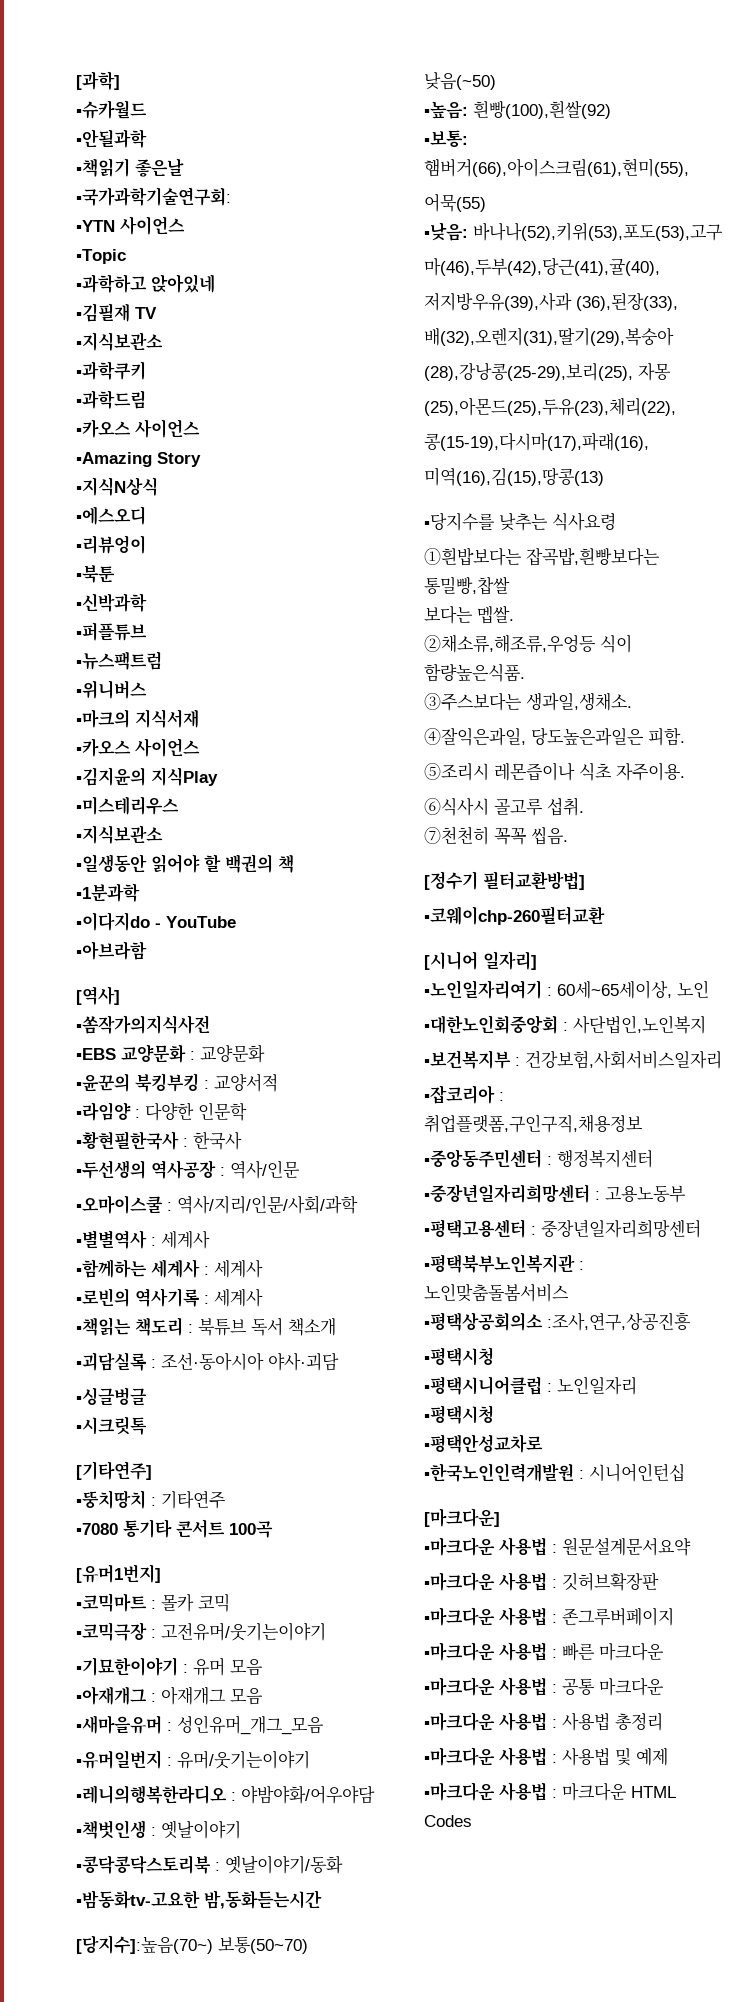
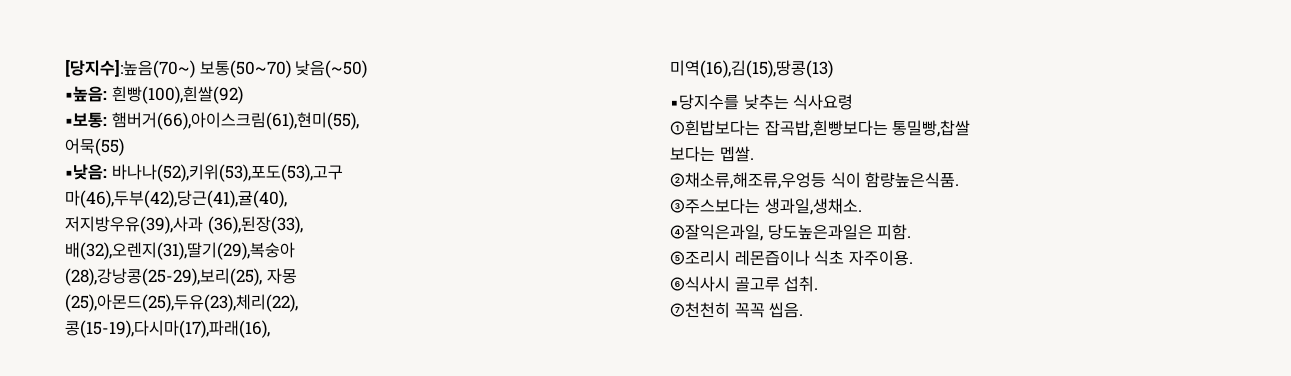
[76,71,120,90] [76,100,147,119] [76,129,147,148] [76,158,184,177] [76,187,231,206] [76,216,185,235] [76,249,126,264] [76,274,215,293] [76,303,157,322] [76,332,163,351] [76,361,146,380] [76,390,146,409] [76,419,200,438] [76,452,201,467] [76,477,158,496] [76,506,146,525] [76,535,146,554] [76,565,115,583] [76,593,147,612] [76,622,147,641] [76,651,162,670] [76,680,147,699] [76,709,199,728] [76,738,200,757] [76,767,218,786] [76,796,179,815] [76,825,163,844] [76,854,294,873] [76,883,140,902] [76,912,236,931] [76,941,147,960] [76,986,120,1005] [76,1015,210,1034] [76,1044,265,1063] [76,1073,278,1092] [76,1102,247,1121] [76,1131,242,1150] [76,1160,300,1179] [76,1195,358,1214] [76,1230,210,1249] [76,1259,263,1278] [76,1288,263,1307] [76,1317,336,1336] [76,1352,339,1371] [76,1387,147,1406] [76,1416,147,1435] [76,1461,152,1480] [76,1490,226,1509] [76,1519,273,1538] [76,1564,161,1583] [76,1593,230,1612] [76,1622,326,1641] [76,1657,263,1676] [76,1686,263,1705] [76,1715,324,1735] [76,1750,310,1769] [76,1785,375,1804] [76,1820,241,1839] [76,1855,343,1874] [76,1890,322,1909] [과학] // ▪슈카월드 // ▪안될과학 // ▪책읽기 좋은날 // ▪국가과학기술연구회: // ▪YTN 사이언스 // ▪Topic // ▪과학하고 앉아있네 // ▪김필재 TV // ▪지식보관소 // ▪과학쿠키 // ▪과학드림 // ▪카오스 사이언스 // ▪Amazing Story // ▪지식N상식 // ▪에스오디 // ▪리뷰엉이 // ▪북툰 // ▪신박과학 // ▪퍼플튜브 // ▪뉴스팩트럼 // ▪위니버스 // ▪마크의 지식서재 // ▪카오스 사이언스 // ▪김지윤의 지식Play // ▪미스테리우스 // ▪지식보관소 // ▪일생동안 읽어야 할 백권의 책 // ▪1분과학 // ▪이다지do - YouTube // ▪아브라함 // [역사] // ▪쏨작가의지식사전 // ▪EBS 교양문화 : 교양문화 // ▪윤꾼의 북킹부킹 : 교양서적 // ▪라임양 : 다양한 인문학 // ▪황현필한국사 : 한국사 // ▪두선생의 역사공장 : 역사/인문 // ▪오마이스쿨 : 역사/지리/인문/사회/과학 // ▪별별역사 : 세계사 // ▪함께하는 세계사 : 세계사 // ▪로빈의 역사기록 : 세계사 // ▪책읽는 책도리 : 북튜브 독서 책소개 // ▪괴담실록 : 조선·동아시아 야사·괴담 // ▪싱글벙글 // ▪시크릿톡 // [기타연주] // ▪뚱치땅치 : 기타연주 // ▪7080 통기타 콘서트 100곡 // [유머1번지] // ▪코믹마트 : 몰카 코믹 // ▪코믹극장 : 고전유머/웃기는이야기 // ▪기묘한이야기 : 유머 모음 // ▪아재개그 : 아재개그 모음 // ▪새마을유머 : 성인유머_개그_모음 // ▪유머일번지 : 유머/웃기는이야기 // ▪레니의행복한라디오 : 야밤야화/어우야담 // ▪책벗인생 : 옛날이야기 // ▪콩닥콩닥스토리북 : 옛날이야기/동화 // ▪밤동화tv-고요한 밤,동화듣는시간 // -> (65, 68) none
[424,871,585,890] [424,906,605,925] [424,951,537,970] [424,980,709,999] [424,1015,706,1034] [424,1050,722,1069] [424,1085,504,1104] [424,1114,643,1133] [424,1149,653,1168] [424,1184,686,1203] [424,1219,701,1238] [424,1254,584,1273] [424,1283,569,1302] [424,1312,691,1331] [424,1347,494,1366] [424,1376,637,1395] [424,1405,494,1424] [424,1434,543,1453] [424,1463,685,1482] [424,1508,500,1527] [424,1537,691,1556] [424,1572,659,1591] [424,1607,674,1626] [424,1642,664,1661] [424,1677,664,1696] [424,1712,663,1731] [424,1747,668,1766] [424,1782,676,1801] [424,1815,472,1827] // [정수기 필터교환방법] // ▪코웨이chp-260필터교환 // [시니어 일자리] // ▪노인일자리여기 : 60세~65세이상, 노인 // ▪대한노인회중앙회 : 사단법인,노인복지 // ▪보건복지부 : 건강보험,사회서비스일자리 // ▪잡코리아 : 취업플랫폼,구인구직,채용정보 // ▪중앙동주민센터 : 행정복지센터 // ▪중장년일자리희망센터 : 고용노동부 // ▪평택고용센터 : 중장년일자리희망센터 // ▪평택북부노인복지관 : 노인맞춤돌봄서비스 // ▪평택상공회의소 :조사,연구,상공진흥 // ▪평택시청 // ▪평택시니어클럽 : 노인일자리 // ▪평택시청 // ▪평택안성교차로 // ▪한국노인인력개발원 : 시니어인턴십 // [마크다운] // ▪마크다운 사용법 : 원문설계문서요약 // ▪마크다운 사용법 : 깃허브확장판 // ▪마크다운 사용법 : 존그루버페이지 // ▪마크다운 사용법 : 빠른 마크다운 // ▪마크다운 사용법 : 공통 마크다운 // ▪마크다운 사용법 : 사용법 총정리 // ▪마크다운 사용법 : 사용법 및 예제 // ▪마크다운 사용법 : 마크다운 HTML Codes -> (804, 310) none

